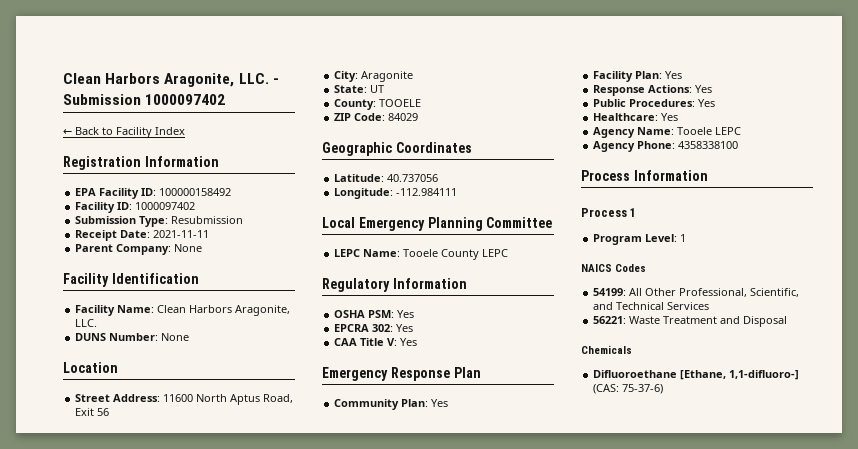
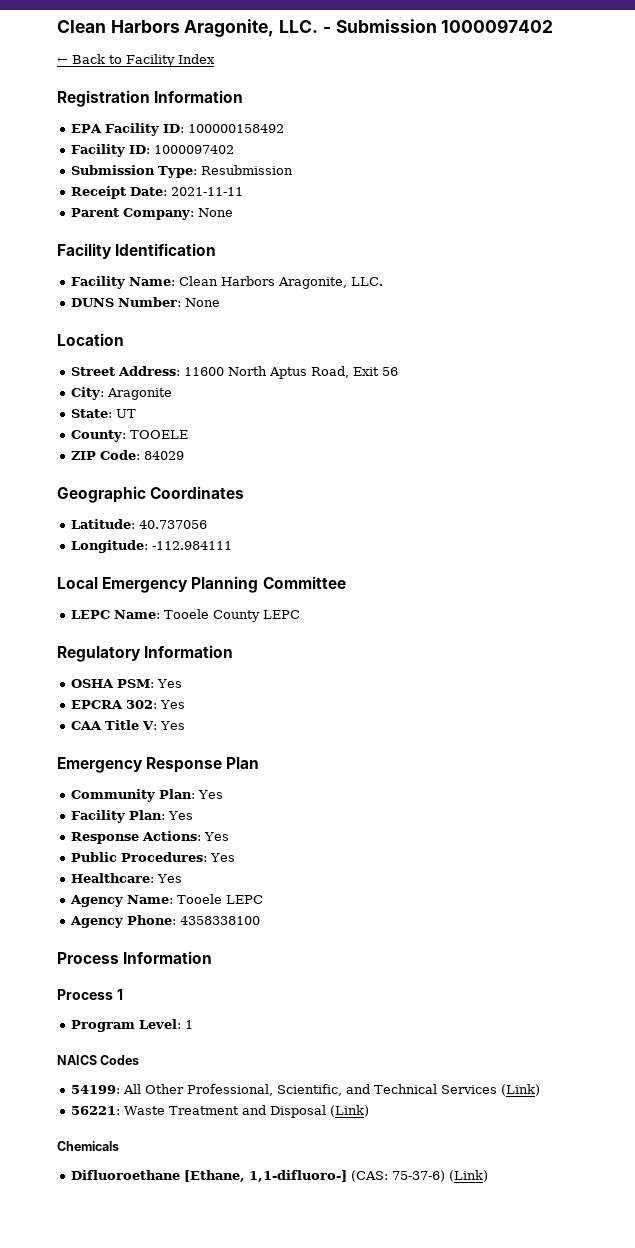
(710, 306) none -> [500,1084,540,1096] (Link)
(788, 321) none -> [329,1105,369,1117] (Link)
(664, 389) none -> [448,1170,488,1182] (Link)

